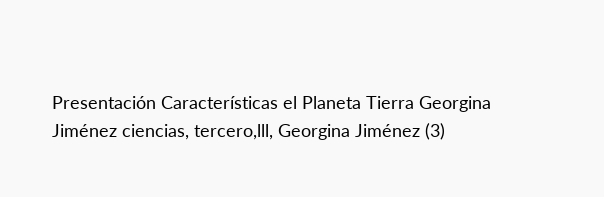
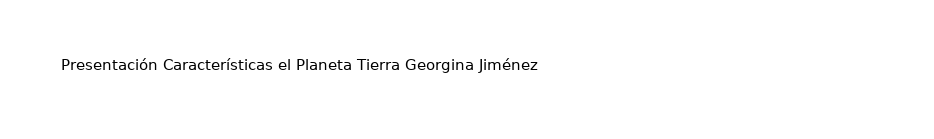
[122,123,445,140] ciencias, tercero,lll, Georgina Jiménez (3) -> (538, 65) none

